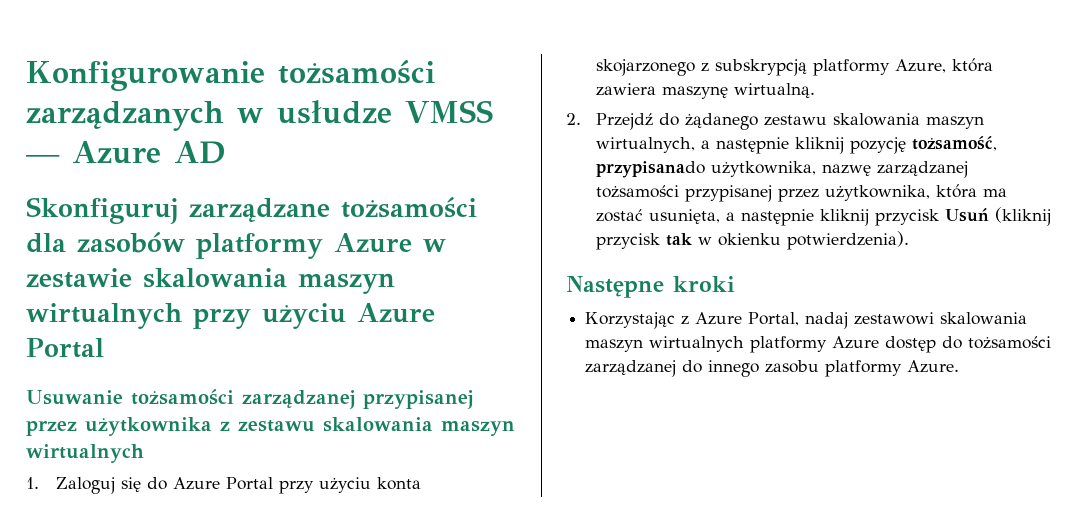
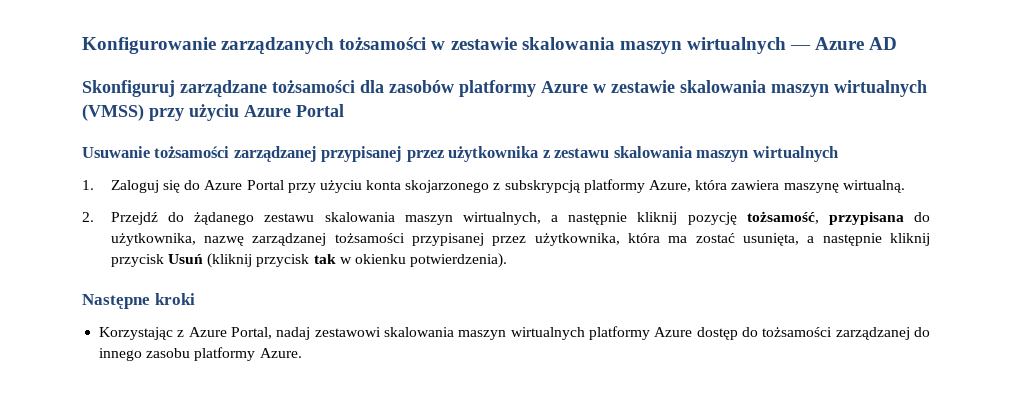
[277,60,435,84] [26,100,493,131] tożsamości zarządzanych w usłudze VMSS -> [221,37,786,55] zarządzanych tożsamości w zestawie skalowania maszyn wirtualnych
(182, 316) none -> [82,104,144,121] (VMSS)
[596,161,706,178] przypisanado -> [828,212,931,225] przypisana do

